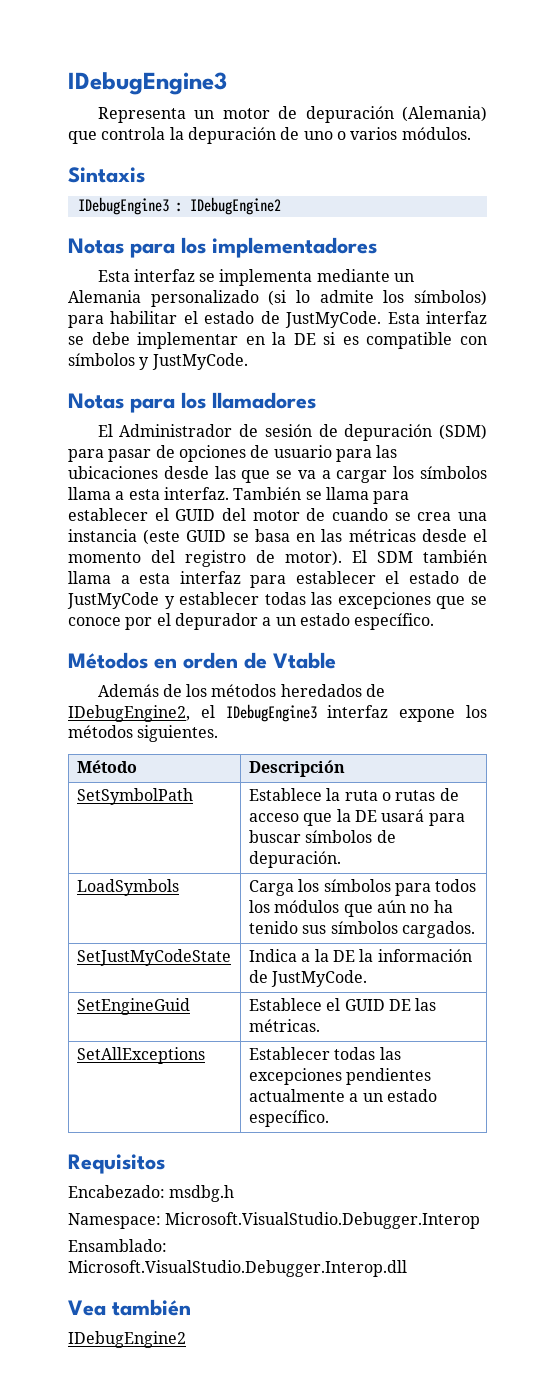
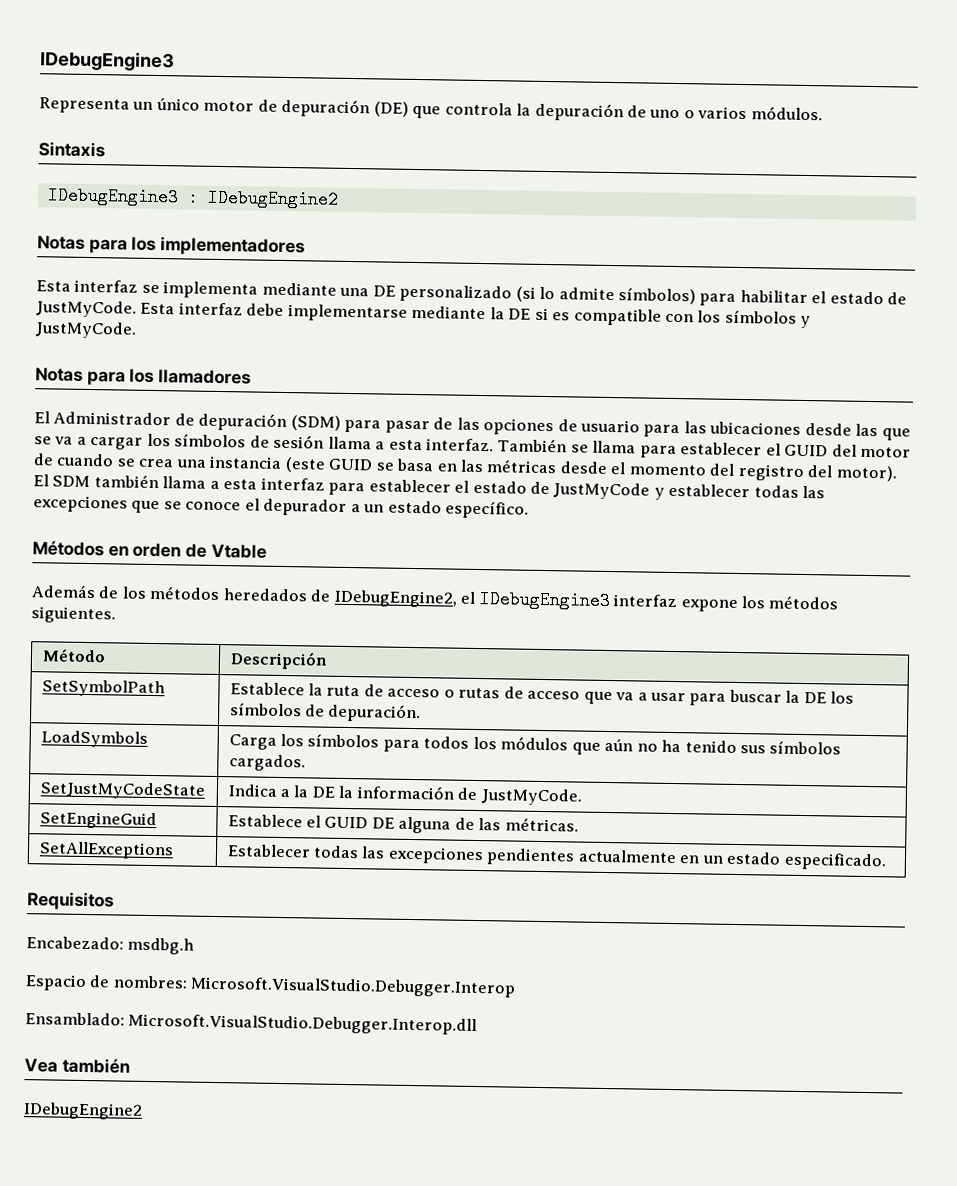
(215, 114) none -> [155,97,200,111] único
[402,106,488,122] (Alemania) -> [373,101,409,117] (DE)
[394,273,415,282] [68,290,141,303] un Alemania -> [339,285,396,297] una DE
[383,290,405,303] los -> (615, 294) none
[68,332,265,349] se debe implementar en -> [246,303,487,322] debe implementarse mediante
(487, 340) none -> [697,310,722,323] los
[264,424,338,437] sesión de -> (195, 419) none
(175, 451) none -> [456,417,480,430] las
(487, 472) none -> [249,434,325,449] de sesión
[256,550,275,563] de -> [807,465,834,478] del
[125,617,153,630] por -> (242, 506) none
(378, 795) none -> [363,684,441,698] de acceso
[336,809,465,826] [248,830,301,843] la DE usará para buscar -> [615,689,855,706] va a usar para buscar la DE los
(411, 1005) none -> [398,816,475,834] alguna de
[349,1089,437,1102] [248,1110,329,1127] a un estado específico. -> [679,851,887,871] en un estado especificado.
[68,1213,161,1229] Namespace: -> [25,974,188,992] Espacio de nombres:

